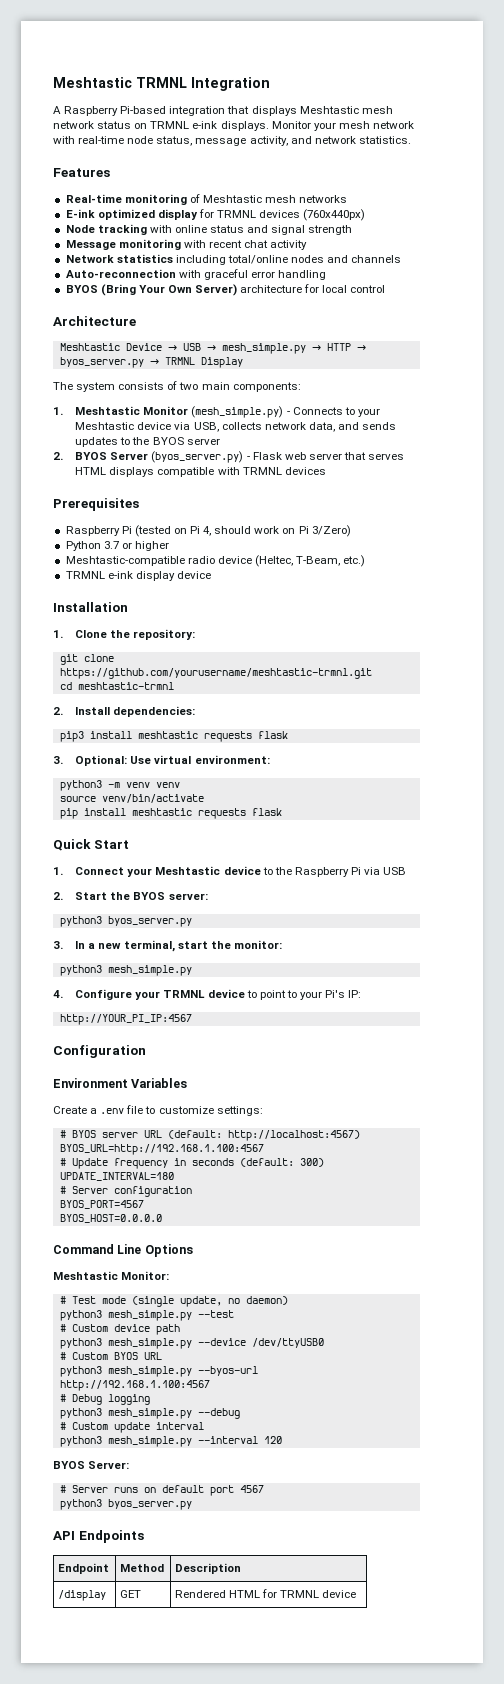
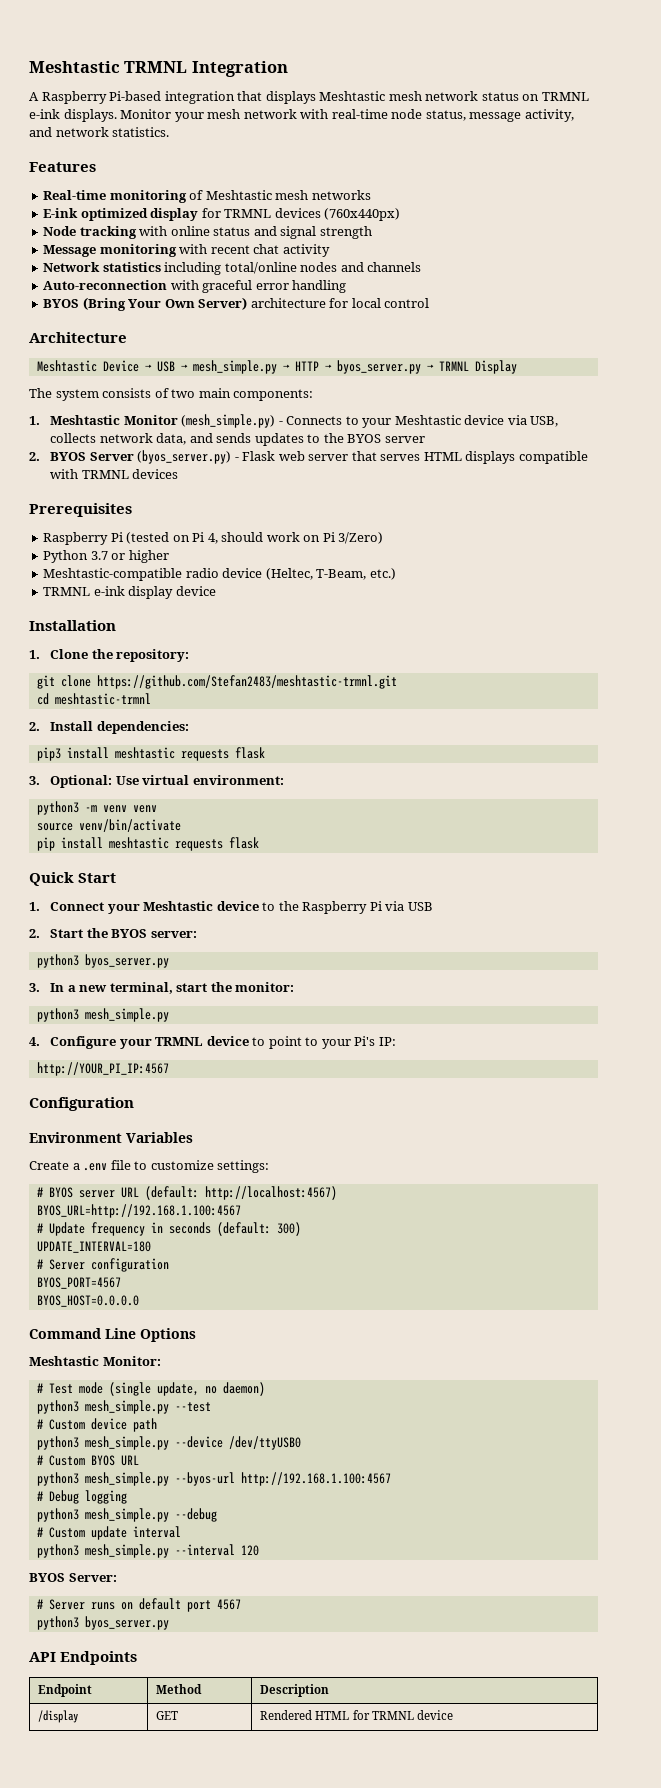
[59,668,372,679] https://github.com/yourusername/meshtastic-trmnl.git -> [96,675,397,689] https://github.com/Stefan2483/meshtastic-trmnl.git

